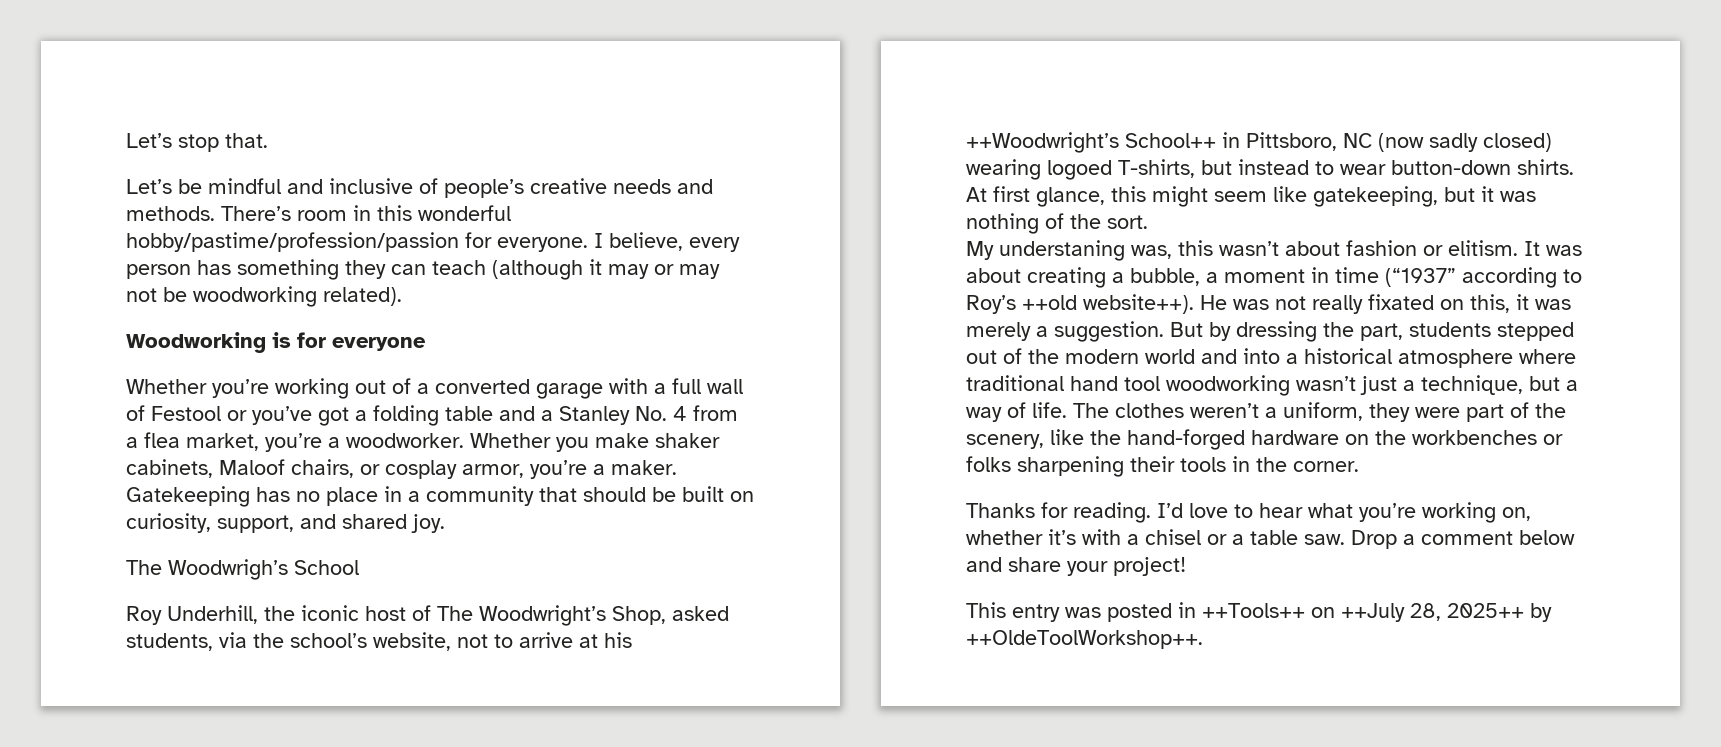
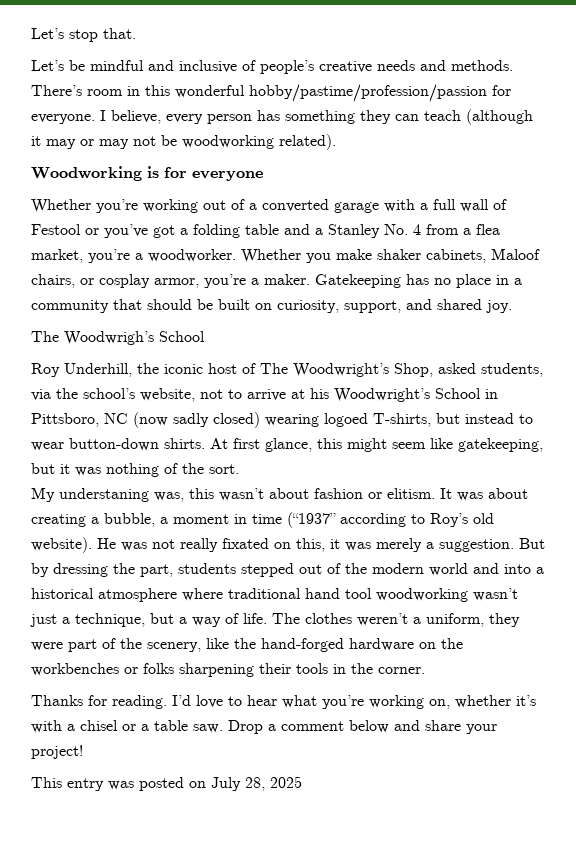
[966,132,1216,153] ++Woodwright’s School++ -> [334,388,481,402] Woodwright’s School
[1022,294,1194,314] ++old website++). -> [473,513,494,524] [31,537,92,553] old website).
[1178,602,1552,622] [966,630,1203,649] in ++Tools++ on ++July 28, 2025++ by ++OldeToolWorkshop++. -> [189,776,302,791] on July 28, 2025

